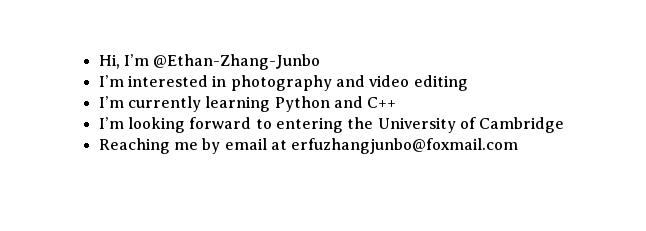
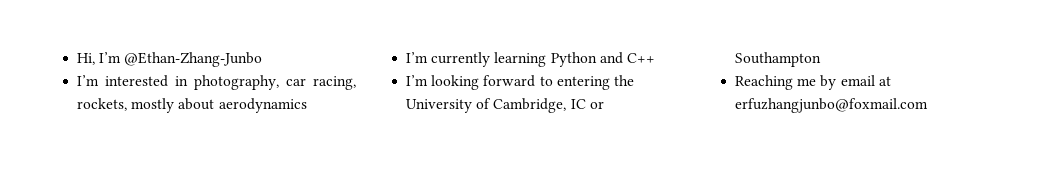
[230,75,468,91] photography and video editing -> [194,75,356,90] [77,98,307,113] photography, car racing, rockets, mostly about aerodynamics
[479,117,565,133] Cambridge -> [493,98,604,113] [735,52,822,67] Cambridge, IC or Southampton

